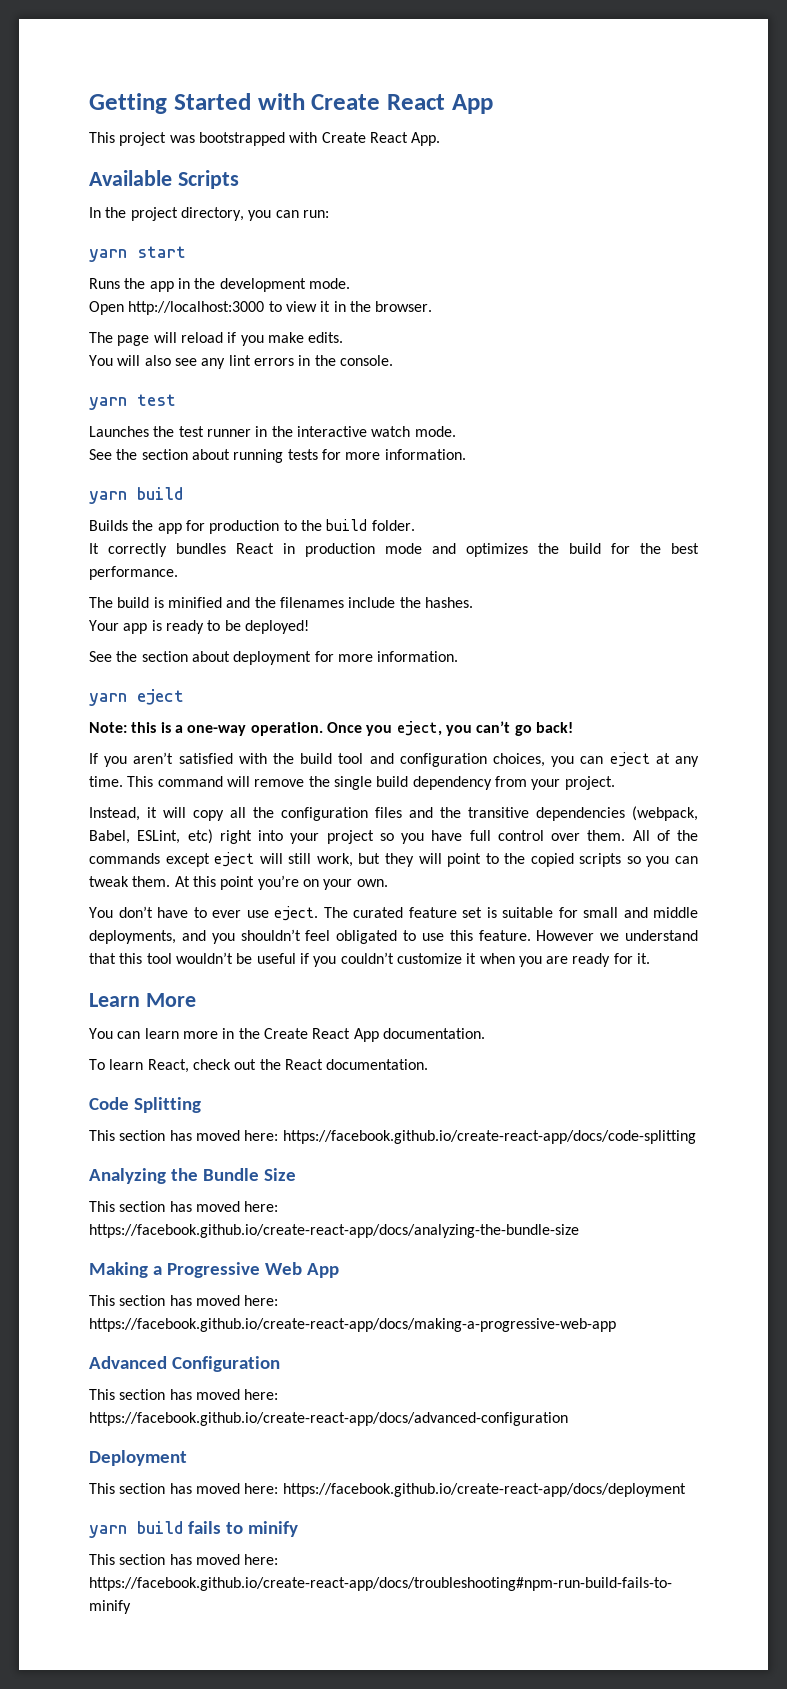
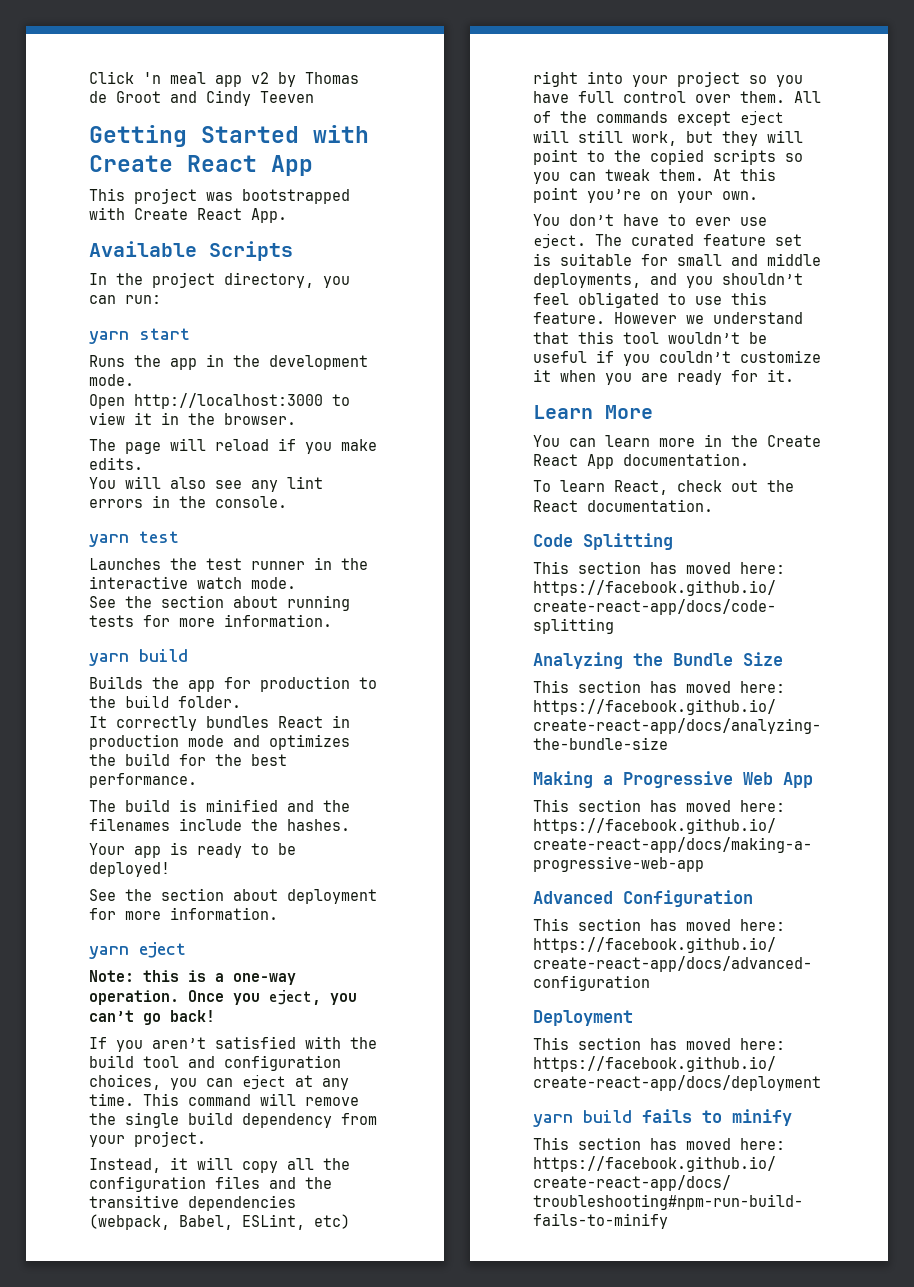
(89, 103) none -> [89,71,359,87] [89,90,314,106] Click 'n meal app v2 by Thomas de Groot and Cindy Teeven //

